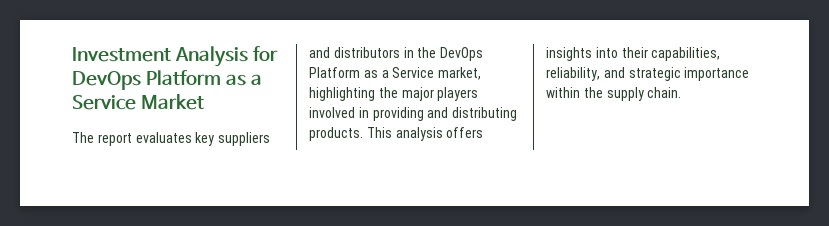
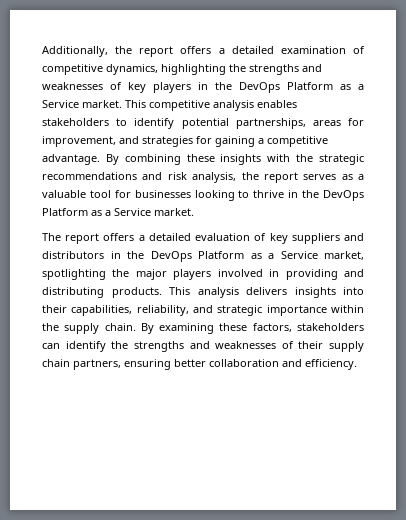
[72,46,278,67] [72,70,262,90] [72,94,204,110] [72,132,192,146] Investment Analysis for DevOps Platform as a Service Market // The report evaluates -> [42,46,365,57] [42,64,322,75] [42,82,364,93] [42,100,297,111] [42,118,364,129] [42,136,328,147] [42,154,364,165] [42,172,364,183] [42,190,364,201] [42,208,194,216] [42,233,267,244] Additionally, the report offers a detailed examination of competitive dynamics, highlighting the strengths and weaknesses of key players in the DevOps Platform as a Service market. This competitive analysis enables stakeholders to identify potential partnerships, areas for improvement, and strategies for gaining a competitive advantage. By combining these insights with the strategic recommendations and risk analysis, the report serves as a valuable tool for businesses looking to thrive in the DevOps Platform as a Service market. // The report offers a detailed evaluation of
[309,87,375,101] highlighting -> [42,269,106,280] spotlighting
[446,127,484,138] offers -> [246,287,287,295] delivers
(682, 92) none -> [140,323,364,334] [42,341,364,352] [42,359,357,370] By examining these factors, stakeholders can identify the strengths and weaknesses of their supply chain partners, ensuring better collaboration and efficiency.

